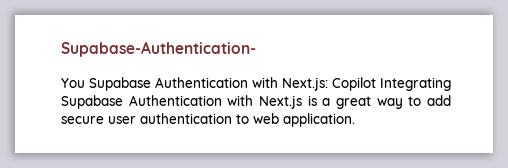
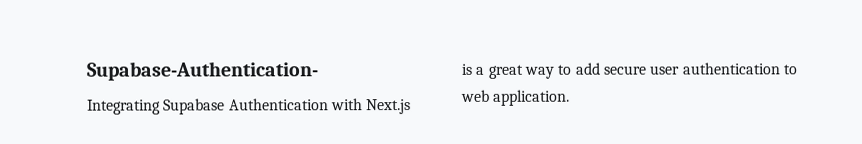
[61,77,376,91] You Supabase Authentication with Next.js: Copilot -> (319, 71) none

